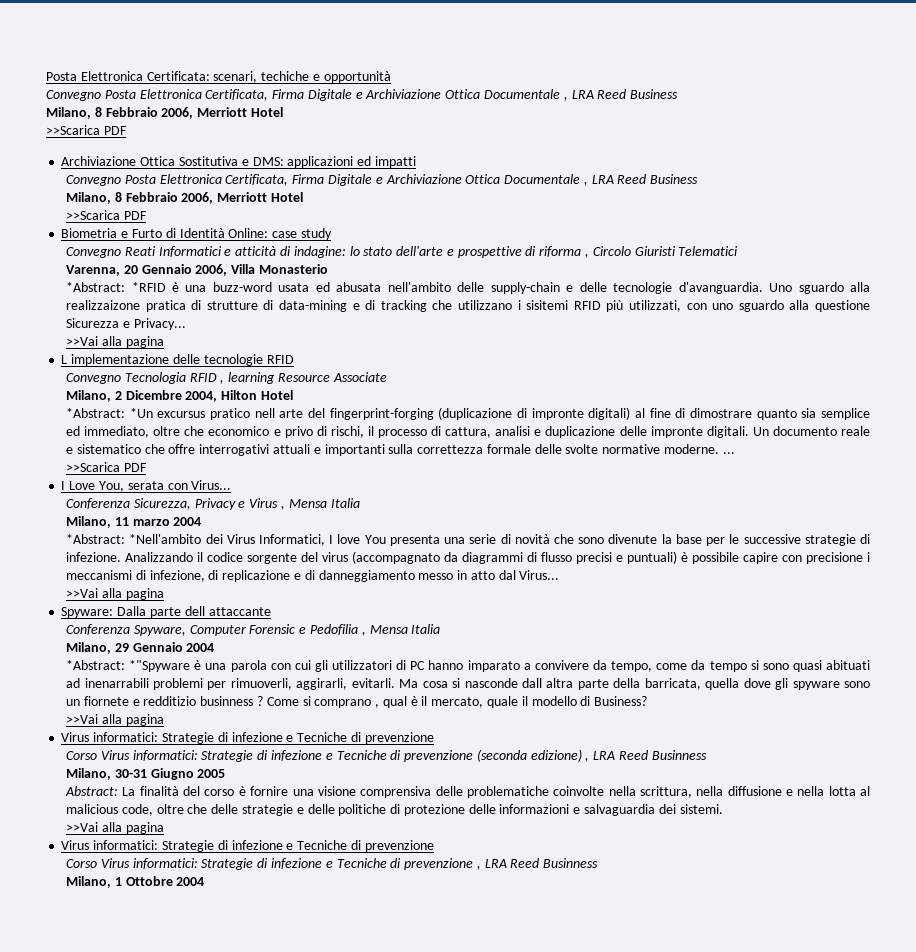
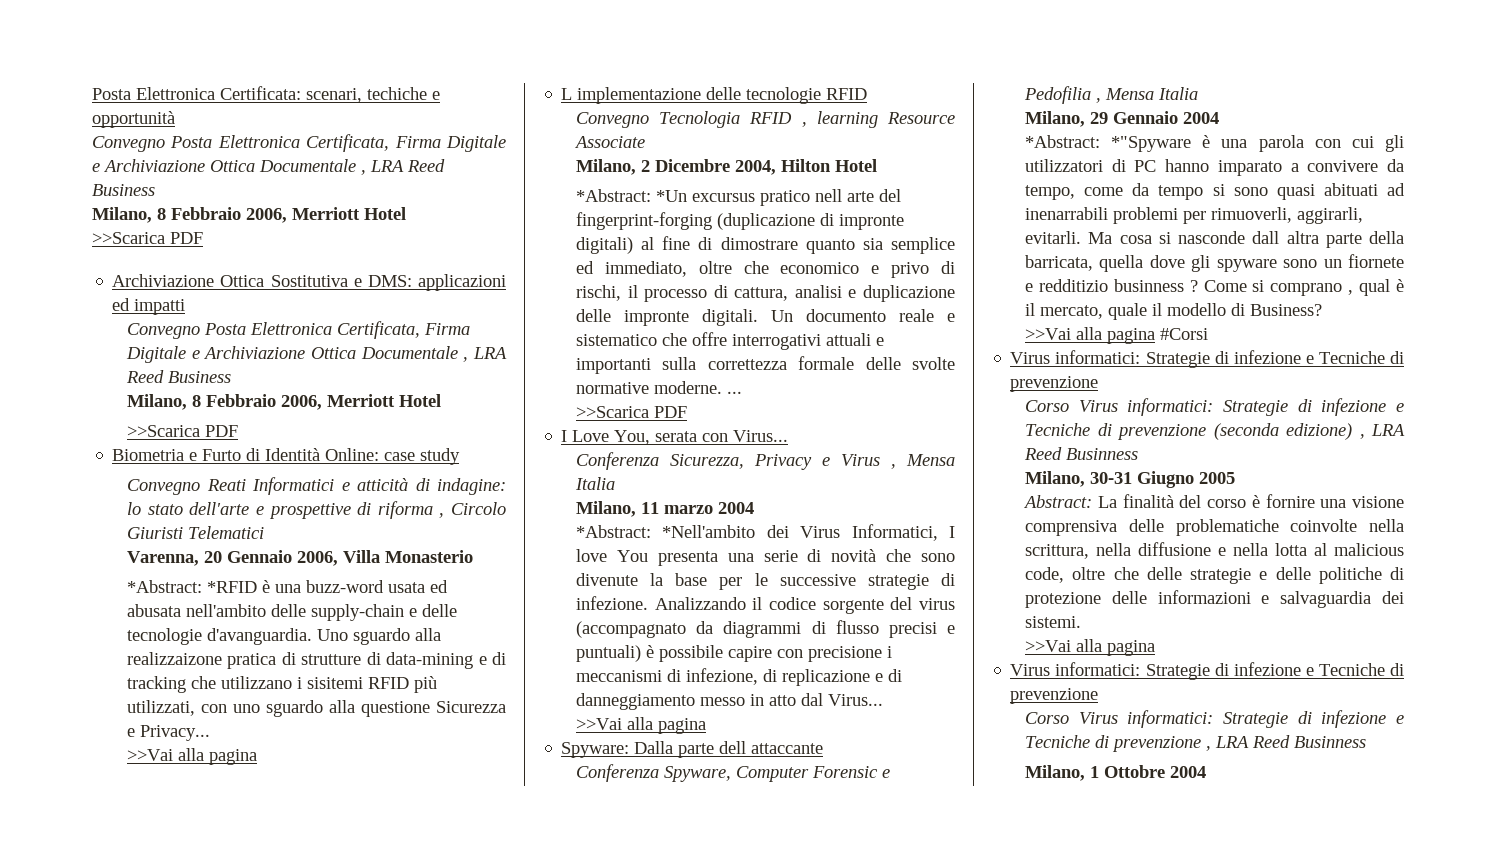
(164, 720) none -> [1160,328,1209,340] #Corsi

